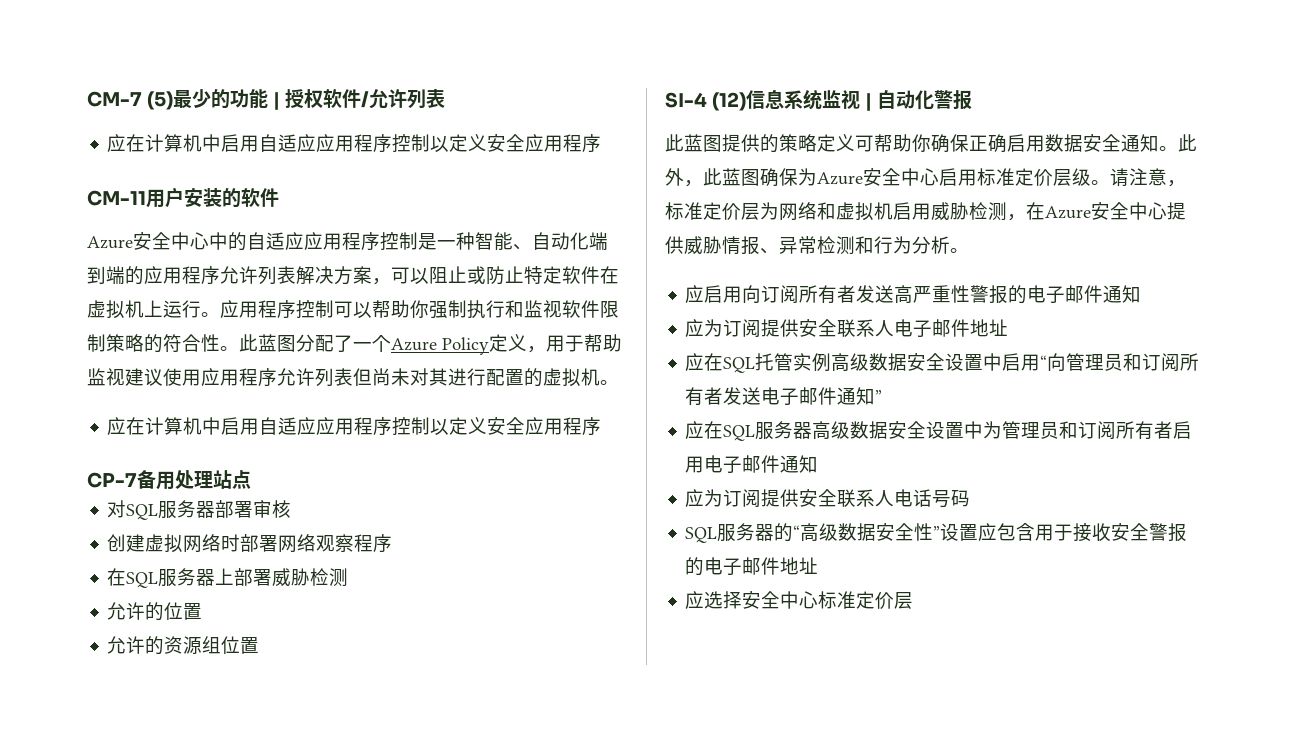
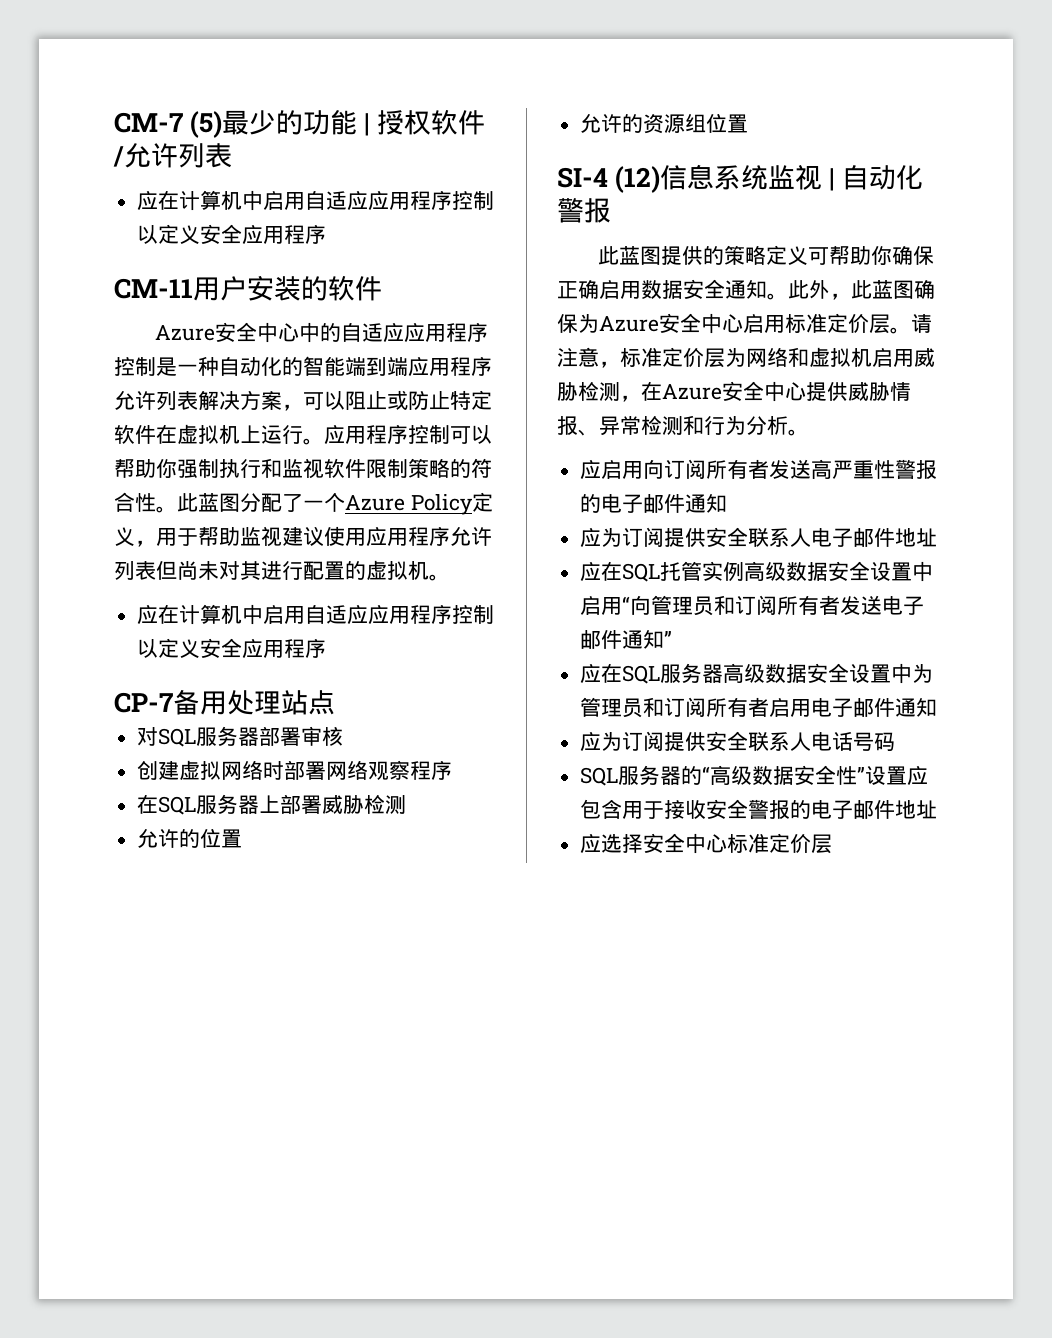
[475,232,608,251] [87,266,144,285] 智能、自动化端到端的 -> [219,356,408,376] 自动化的智能端到端
[1072,168,1091,186] 级 -> (890, 324) none

